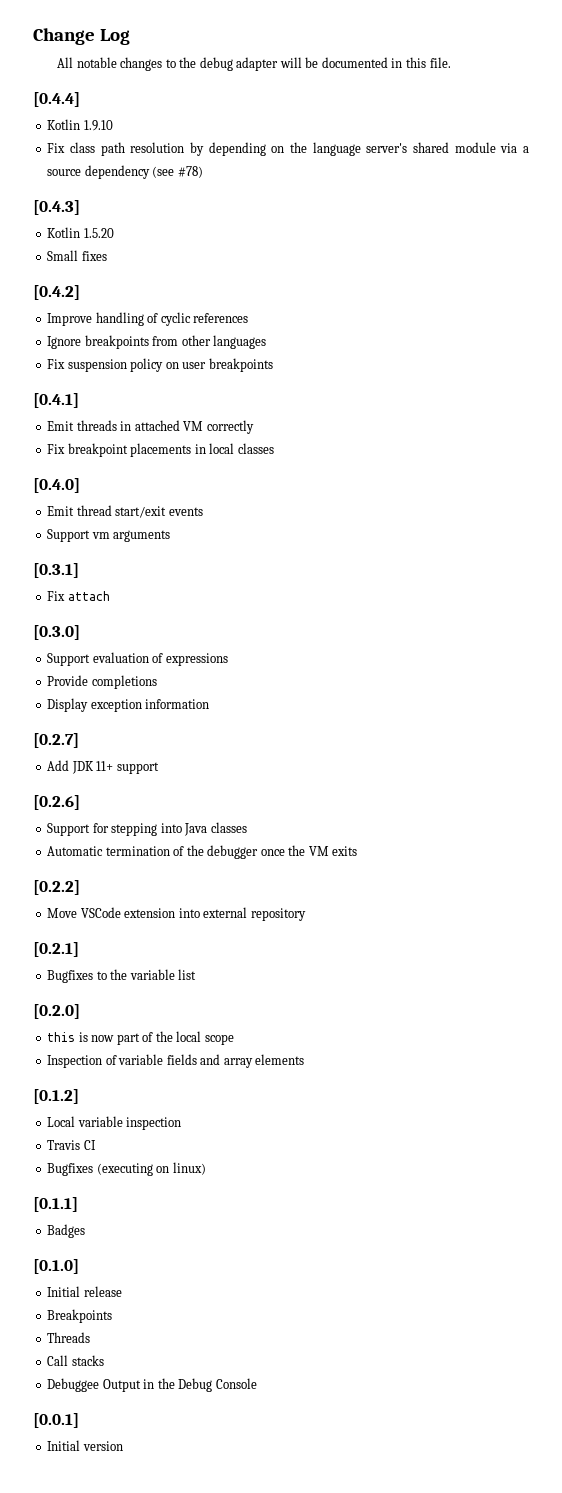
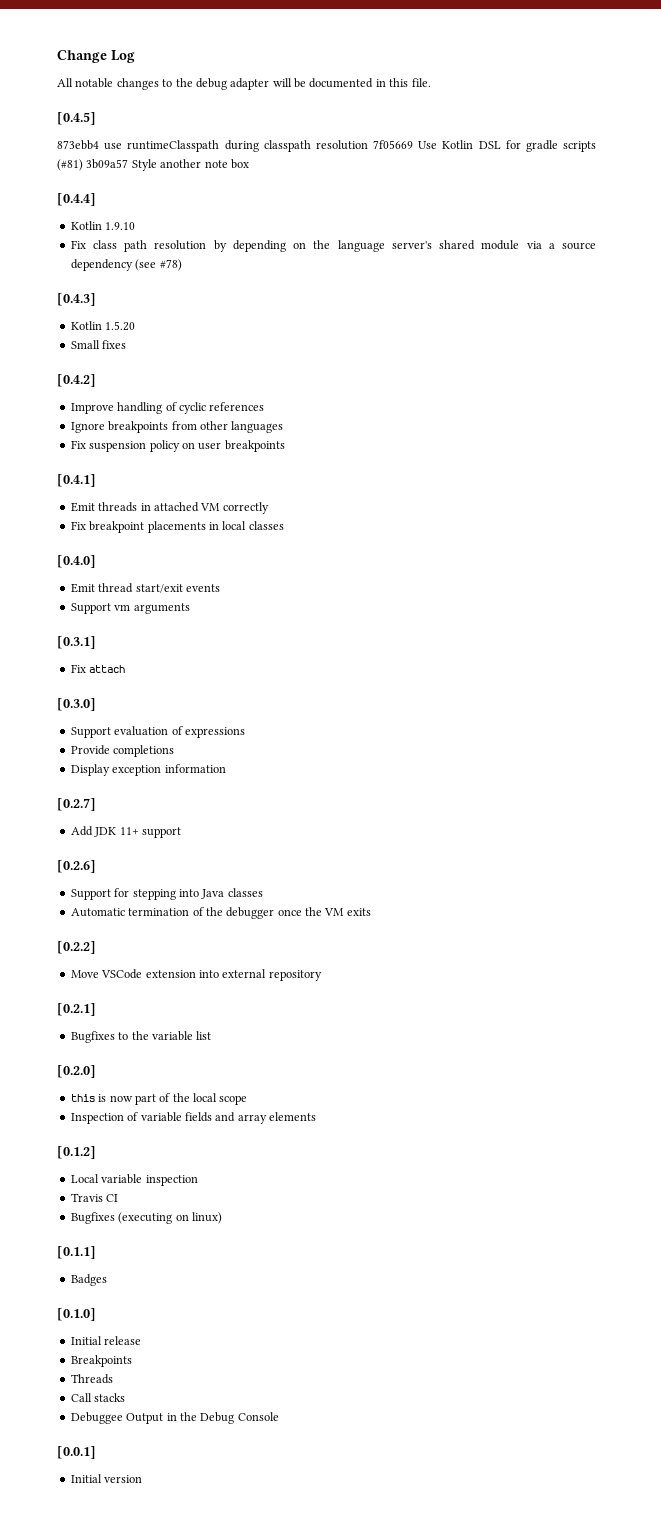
(451, 62) none -> [57,112,96,125] [57,140,597,152] [57,159,249,171] // [0.4.5] // 873ebb4 use runtimeClasspath during classpath resolution 7f05669 Use Kotlin DSL for gradle scripts (#81) 3b09a57 Style another note box

